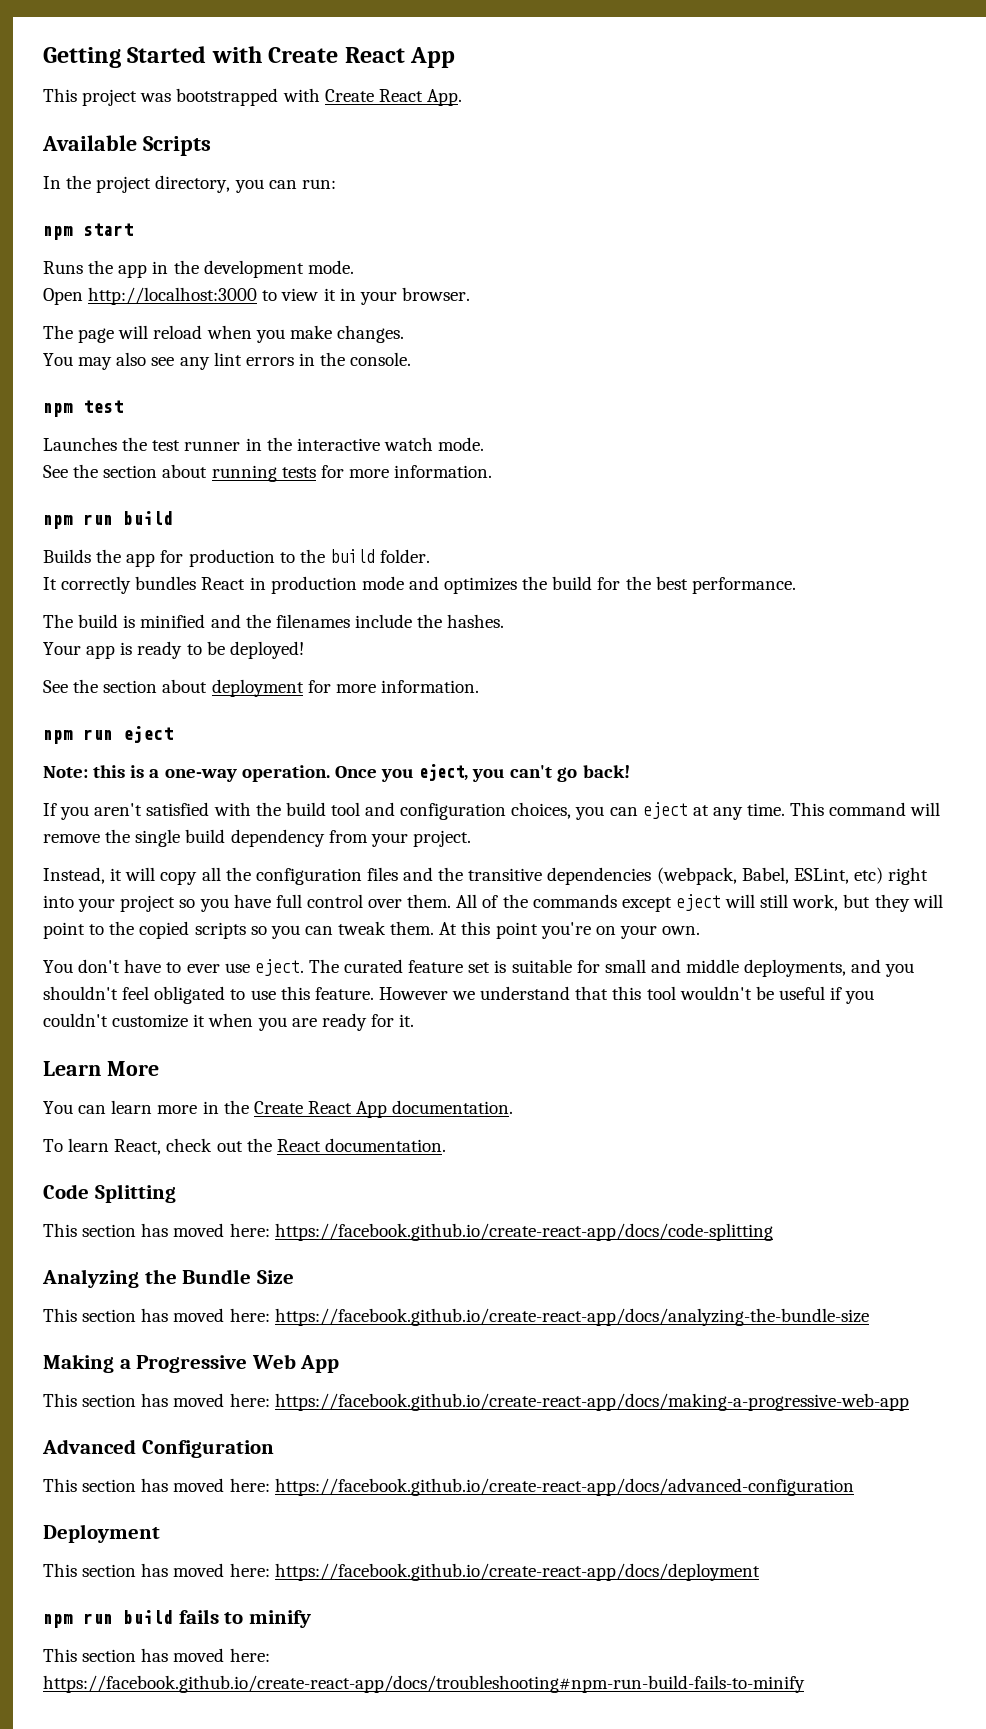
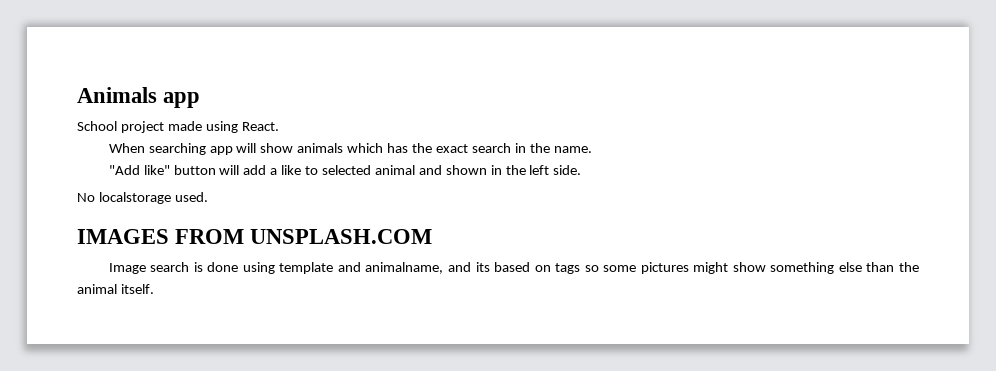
[43,46,456,68] [43,88,462,106] [42,135,211,156] [43,175,336,193] [43,223,133,240] [43,260,354,278] [43,287,470,305] [43,325,404,343] [43,352,412,370] [43,400,123,417] [43,437,485,451] [43,464,493,482] [43,511,173,529] [43,549,431,567] [43,576,796,594] [43,614,505,628] [43,641,304,659] [43,679,479,697] [43,726,173,744] [43,764,630,782] [43,802,941,820] [43,829,471,847] [43,867,929,885] [43,894,943,912] [43,921,701,939] [43,959,915,977] [43,986,875,1004] [43,1013,415,1031] [43,1061,159,1076] [43,1100,514,1118] [43,1138,446,1155] [43,1184,176,1203] [43,1223,773,1241] [42,1269,294,1288] [43,1308,869,1326] [43,1354,340,1373] [43,1393,909,1411] [42,1439,274,1458] [43,1478,854,1496] [43,1524,160,1543] [43,1563,760,1581] [43,1609,311,1628] [43,1648,270,1662] [43,1675,805,1693] Getting Started with Create React App // This project was bootstrapped with Create React App. // Available Scripts // In the project directory, you can run: // npm start // Runs the app in the development mode. // Open http://localhost:3000 to view it in your browser. // The page will reload when you make changes. // You may also see any lint errors in the console. // npm test // Launches the test runner in the interactive watch mode. // See the section about running tests for more information. // npm run build // Builds the app for production to the build folder. // It correctly bundles React in production mode and optimizes the build for the best performance. // The build is minified and the filenames include the hashes. // Your app is ready to be deployed! // See the section about deployment for more information. // npm run eject // Note: this is a one-way operation. Once you eject, you can't go back! // If you aren't satisfied with the build tool and configuration choices, you can eject at any time. This command will remove the single build dependency from your project. // Instead, it will copy all the configuration files and the transitive dependencies (webpack, Babel, ESLint, etc) right into your project so you have full control over them. All of the commands except eject will still work, but they will point to the copied scripts so you can tweak them. At this point you're on your own. // You don't have to ever use eject. The curated feature set is suitable for small and middle deployments, and you shouldn't feel obligated to use this feature. However we understand that this tool wouldn't be useful if you couldn't customize it when you are ready for it. // Learn More // You can learn more in the Create React App documentation. // To learn React, check out the React documentation. // Code Splitting // This section has moved here: https://facebook.github.io/create-react-app/docs/code-splitting // Analyzing the Bundle Size // This section has moved here: https://facebook.github.io/create-react-app/docs/analyzing-the-bundle-size // Making a Progressive Web App // This section has moved here: https://facebook.github.io/create-react-app/docs/making-a-progressive-web-app // Advanced Configuration // This section has moved here: https://facebook.github.io/create-react-app/docs/advanced-configuration // Deployment // This section has moved here: https://facebook.github.io/create-react-app/docs/deployment // npm run build fails to minify // This section has moved here: https://facebook.github.io/create-react-app/docs/troubleshooting#npm-run-build-fails-to-minify -> [77,87,201,108] [77,121,279,133] [108,143,592,155] [108,165,582,175] [77,192,208,204] [77,229,433,244] [108,262,920,274] [77,284,154,294] Animals app // School project made using React. // When searching app will show animals which has the exact search in the name. // "Add like" button will add a like to selected animal and shown in the left side. // No localstorage used. // IMAGES FROM UNSPLASH.COM // Image search is done using template and animalname, and its based on tags so some pictures might show something else than the animal itself.

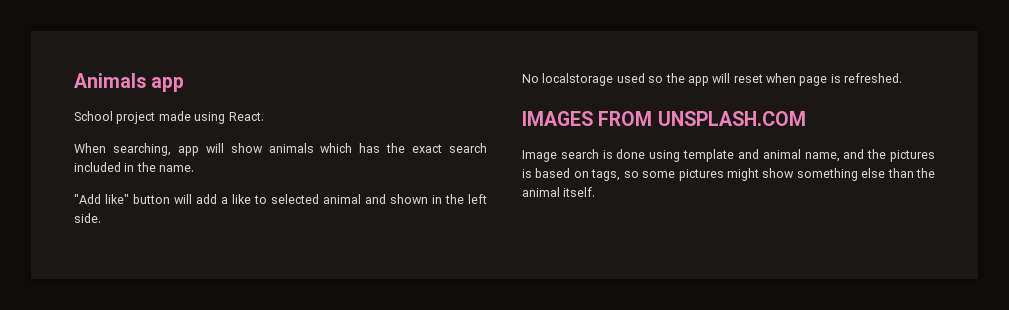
[148,143,206,155] searching -> [112,143,171,156] searching,
(511, 148) none -> [74,162,121,172] included
[174,192,208,202] used. -> [616,73,903,86] used so the app will reset when page is refreshed.
[365,262,490,274] animalname, and its -> [762,149,935,162] [522,169,532,178] animal name, and the pictures is
[555,263,581,274] tags -> [591,169,621,181] tags,

